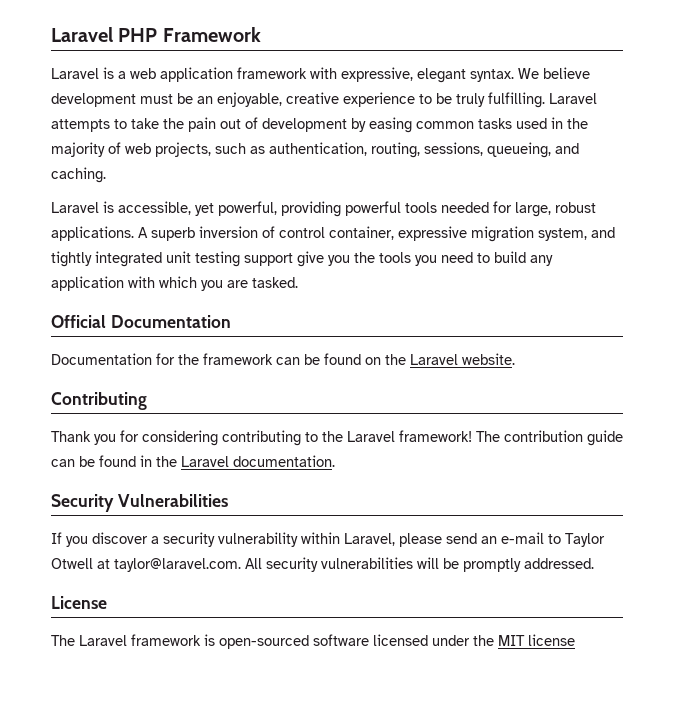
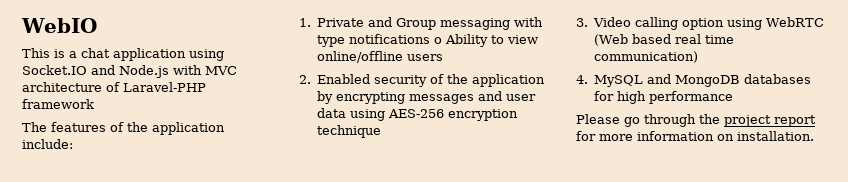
[51,27,261,42] [51,67,590,83] [51,92,597,108] [51,117,588,133] [51,142,579,158] [51,167,106,183] [51,201,596,217] [51,226,615,242] [51,251,553,267] [51,276,298,291] [51,315,231,328] [51,353,515,365] [51,392,147,410] [51,430,623,446] [51,455,335,467] [51,494,228,512] [51,532,605,547] [51,557,594,572] [51,596,107,609] [51,634,575,649] Laravel PHP Framework // Laravel is a web application framework with expressive, elegant syntax. We believe development must be an enjoyable, creative experience to be truly fulfilling. Laravel attempts to take the pain out of development by easing common tasks used in the majority of web projects, such as authentication, routing, sessions, queueing, and caching. // Laravel is accessible, yet powerful, providing powerful tools needed for large, robust applications. A superb inversion of control container, expressive migration system, and tightly integrated unit testing support give you the tools you need to build any application with which you are tasked. // Official Documentation // Documentation for the framework can be found on the Laravel website. // Contributing // Thank you for considering contributing to the Laravel framework! The contribution guide can be found in the Laravel documentation. // Security Vulnerabilities // If you discover a security vulnerability within Laravel, please send an e-mail to Taylor Otwell at taylor@laravel.com. All security vulnerabilities will be promptly addressed. // License // The Laravel framework is open-sourced software licensed under the MIT license -> [21,18,97,33] [22,48,224,61] [22,65,237,78] [22,82,206,92] [22,99,94,109] [22,122,225,135] [22,139,73,149] [299,17,544,30] [317,34,539,47] [317,51,444,63] [299,74,546,87] [317,91,537,104] [317,108,519,121] [317,125,382,138] [576,17,825,30] [594,34,735,46] [594,51,699,63] [576,74,812,87] [594,91,734,104] [576,114,816,127] [576,131,814,141] WebIO // This is a chat application using Socket.IO and Node.js with MVC architecture of Laravel-PHP framework // The features of the application include: // 1. Private and Group messaging with type notifications o Ability to view online/offline users // 2. Enabled security of the application by encrypting messages and user data using AES-256 encryption technique // 3. Video calling option using WebRTC (Web based real time communication) // 4. MySQL and MongoDB databases for high performance // Please go through the project report for more information on installation.

